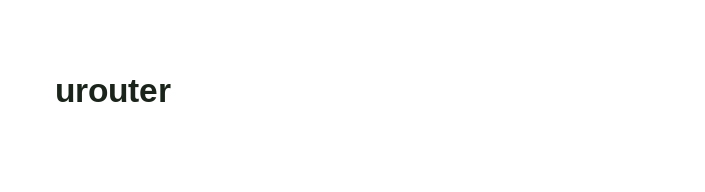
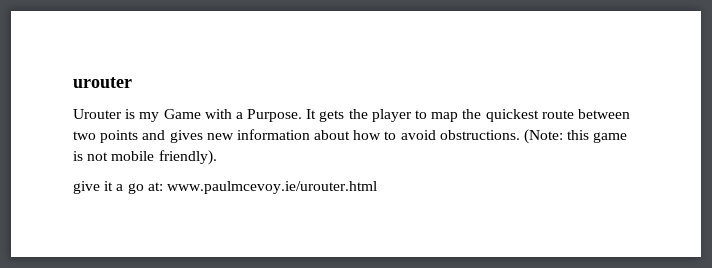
(171, 91) none -> [73,109,630,122] [73,129,628,144] [73,150,217,165] [73,181,377,194] // Urouter is my Game with a Purpose. It gets the player to map the quickest route between two points and gives new information about how to avoid obstructions. (Note: this game is not mobile friendly). // give it a go at: www.paulmcevoy.ie/urouter.html

